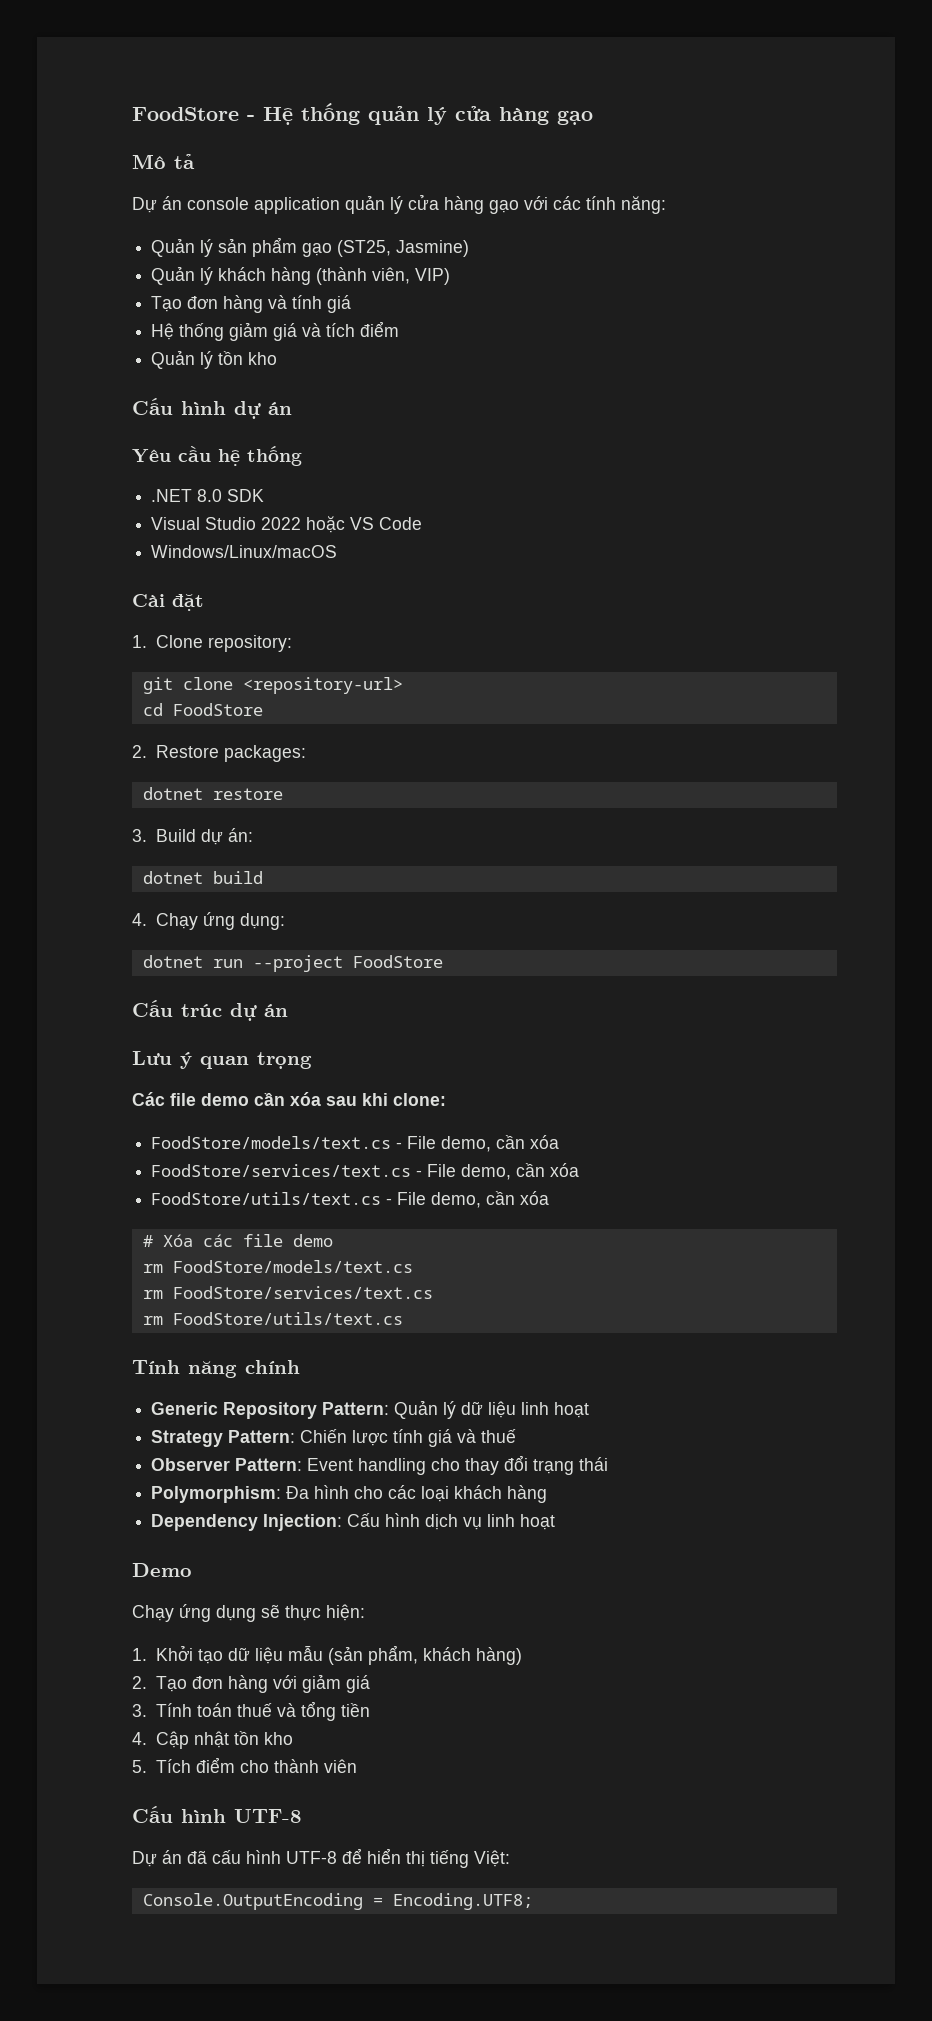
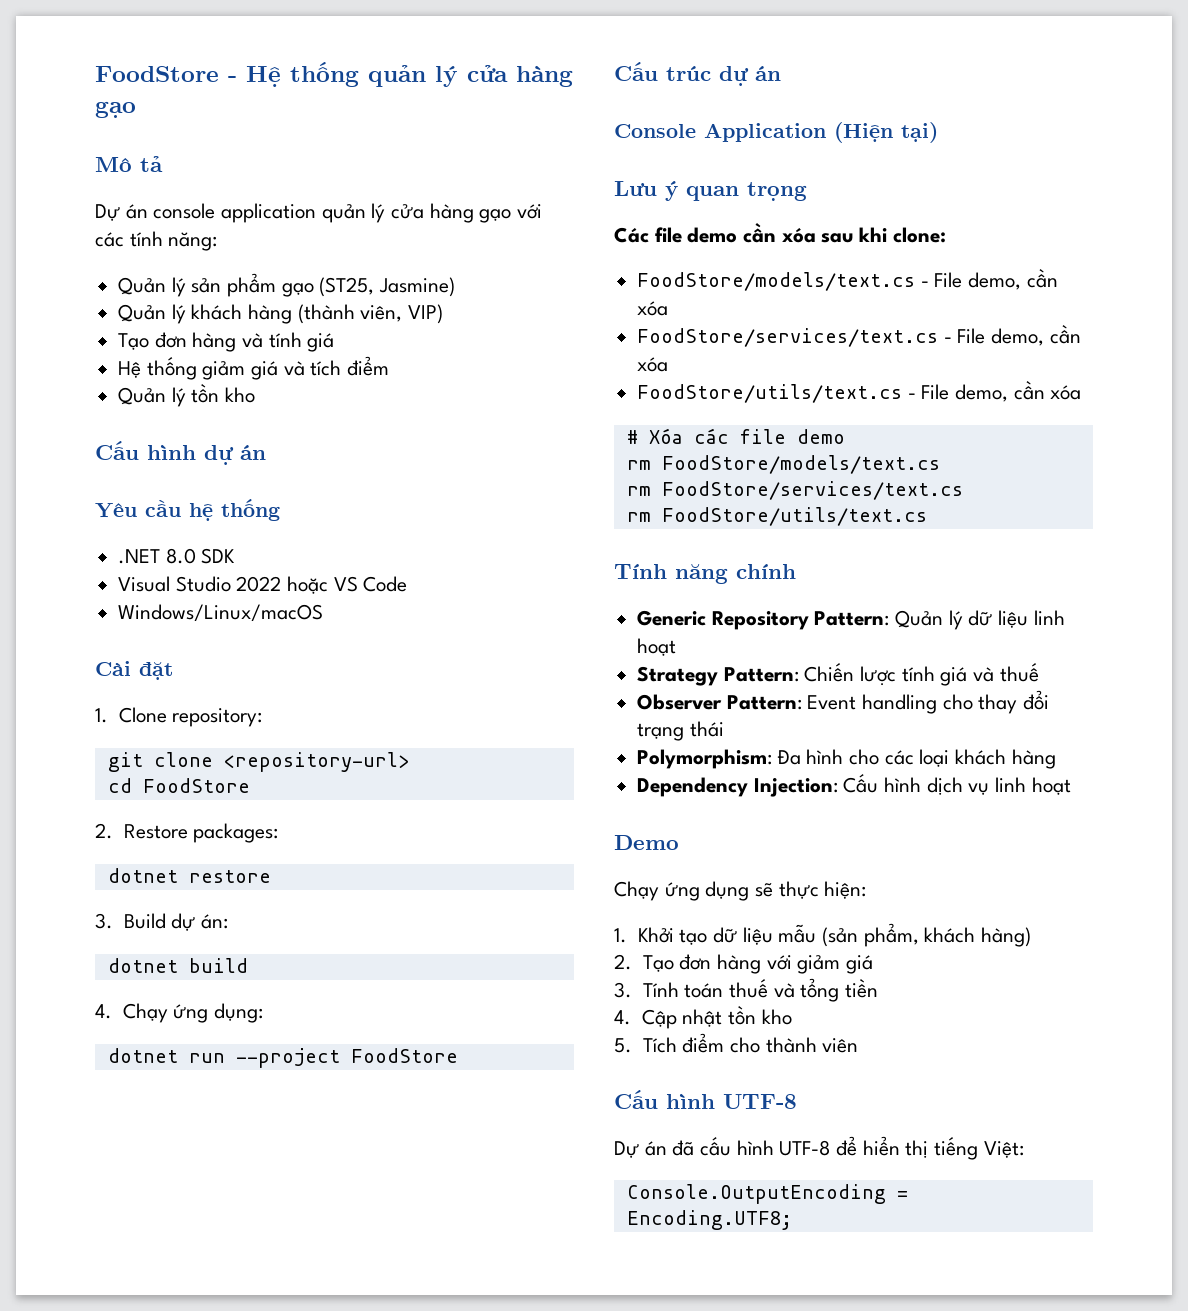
(288, 1010) none -> [614,122,938,143] // Console Application (Hiện tại)

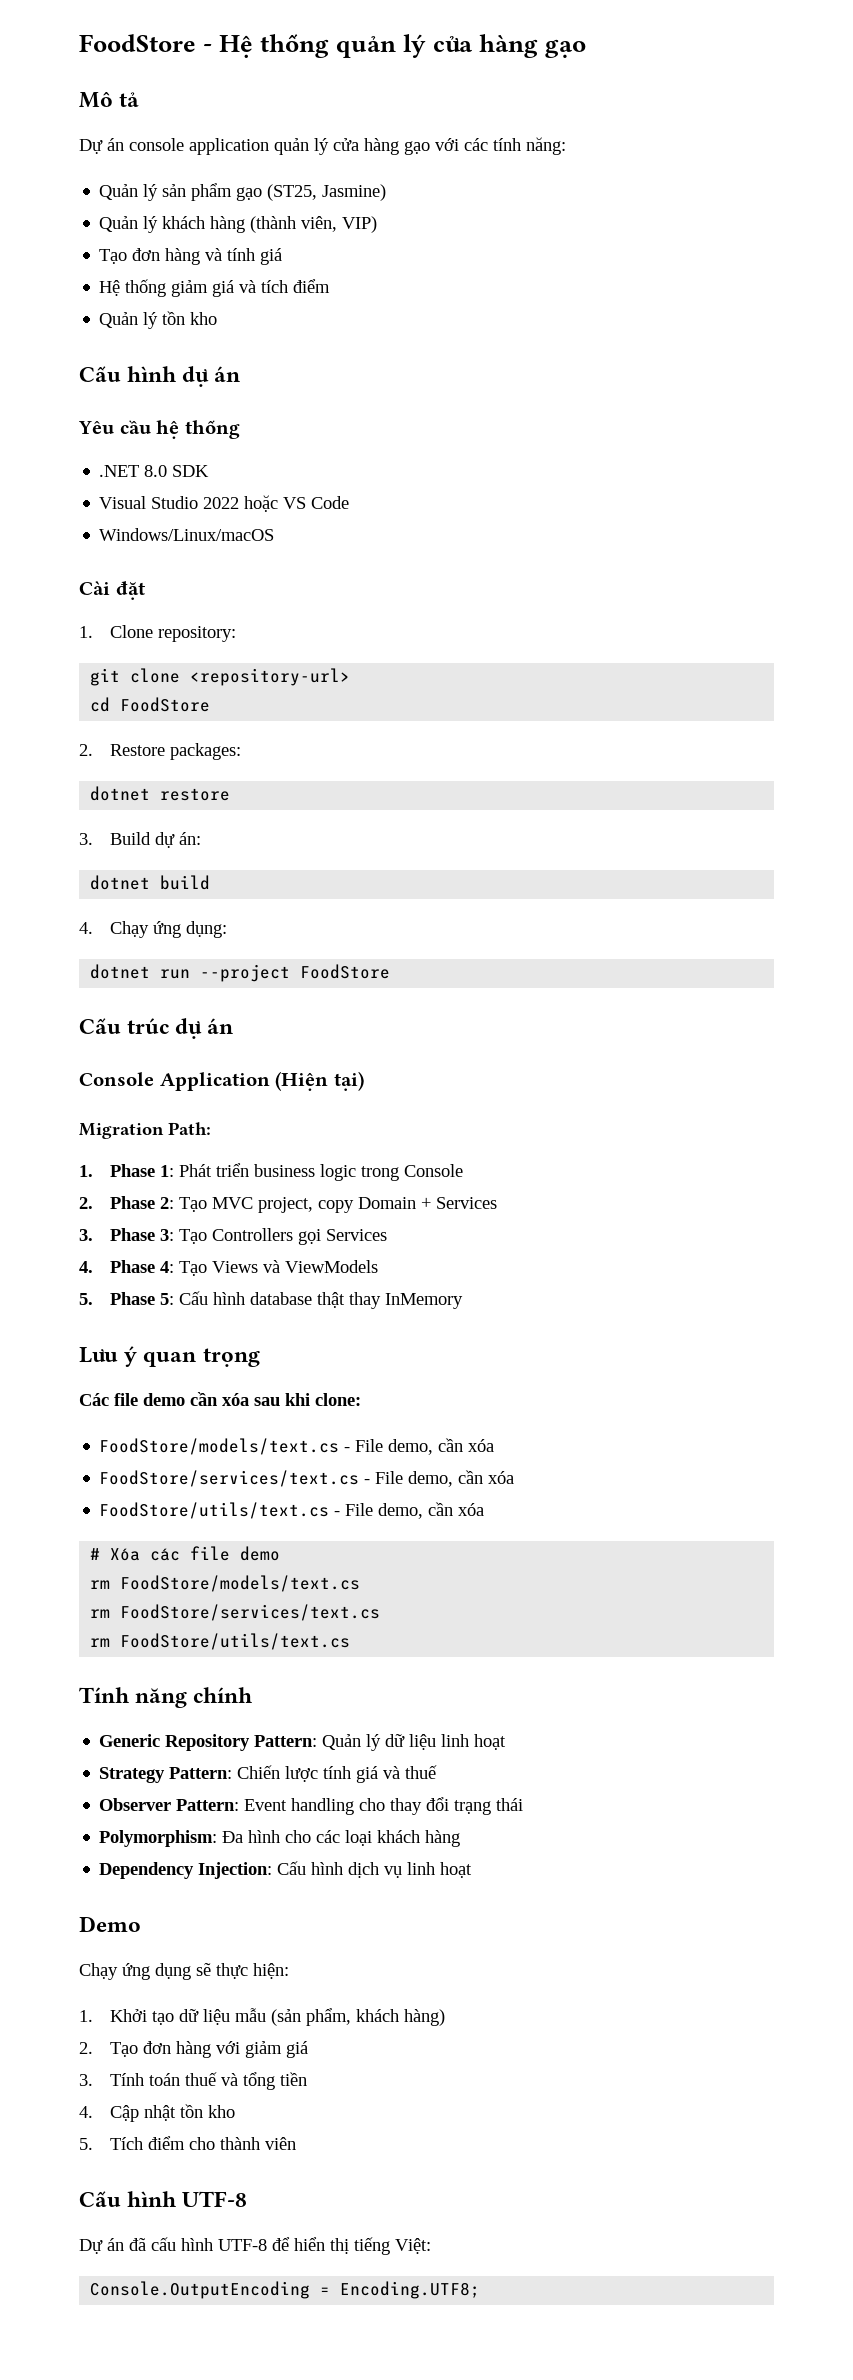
(938, 132) none -> [79,1122,211,1139] [79,1163,463,1181] [79,1196,497,1213] [79,1228,387,1245] [79,1260,378,1276] [79,1291,463,1309] // Migration Path: // 1. Phase 1: Phát triển business logic trong Console // 2. Phase 2: Tạo MVC project, copy Domain + Services // 3. Phase 3: Tạo Controllers gọi Services // 4. Phase 4: Tạo Views và ViewModels // 5. Phase 5: Cấu hình database thật thay InMemory

